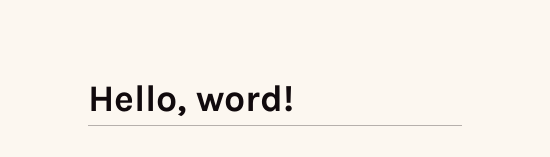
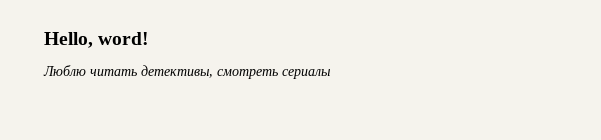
(295, 98) none -> [43,65,330,79] // Люблю читать детективы, смотреть сериалы

